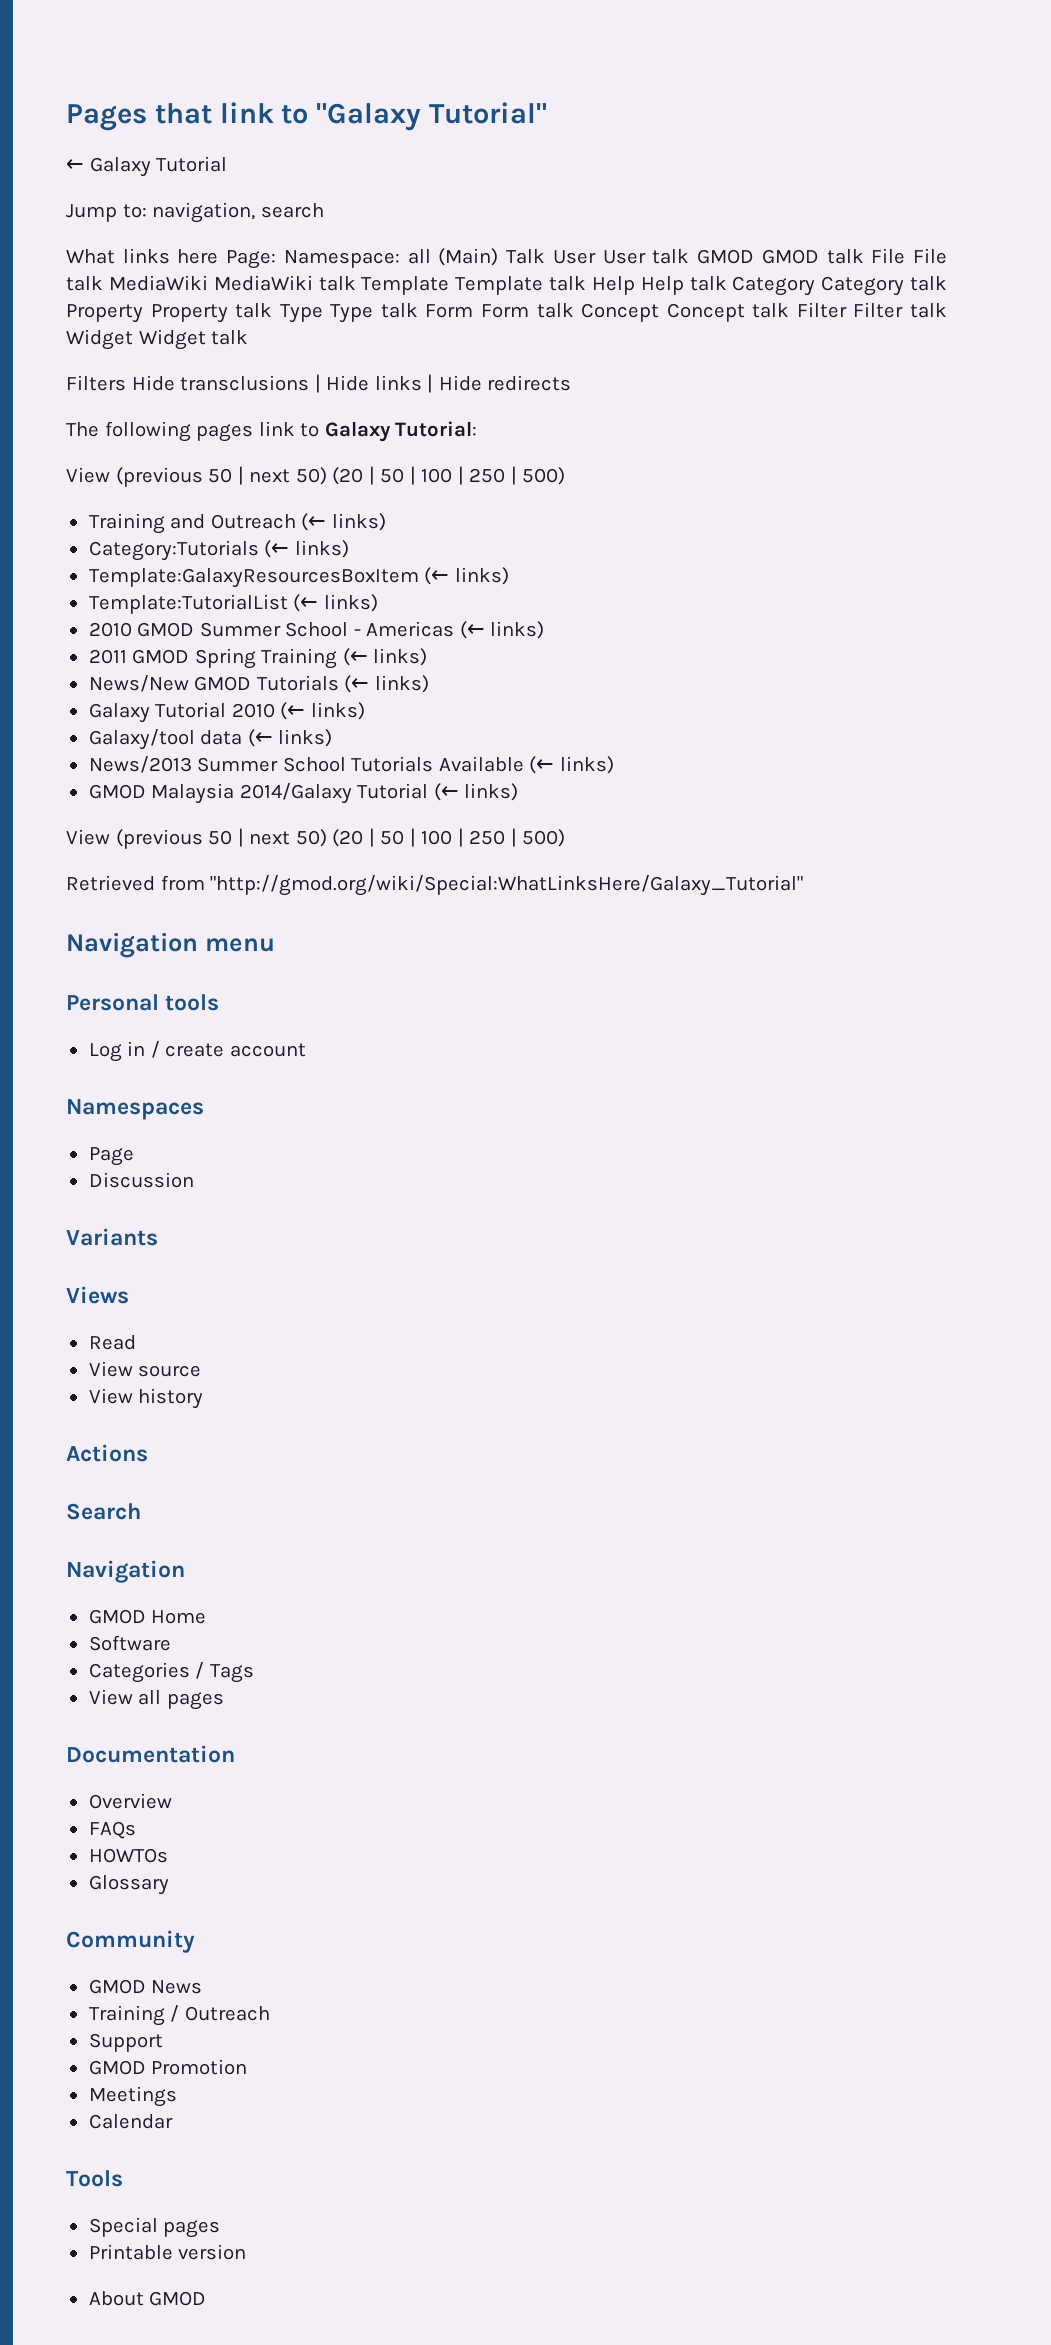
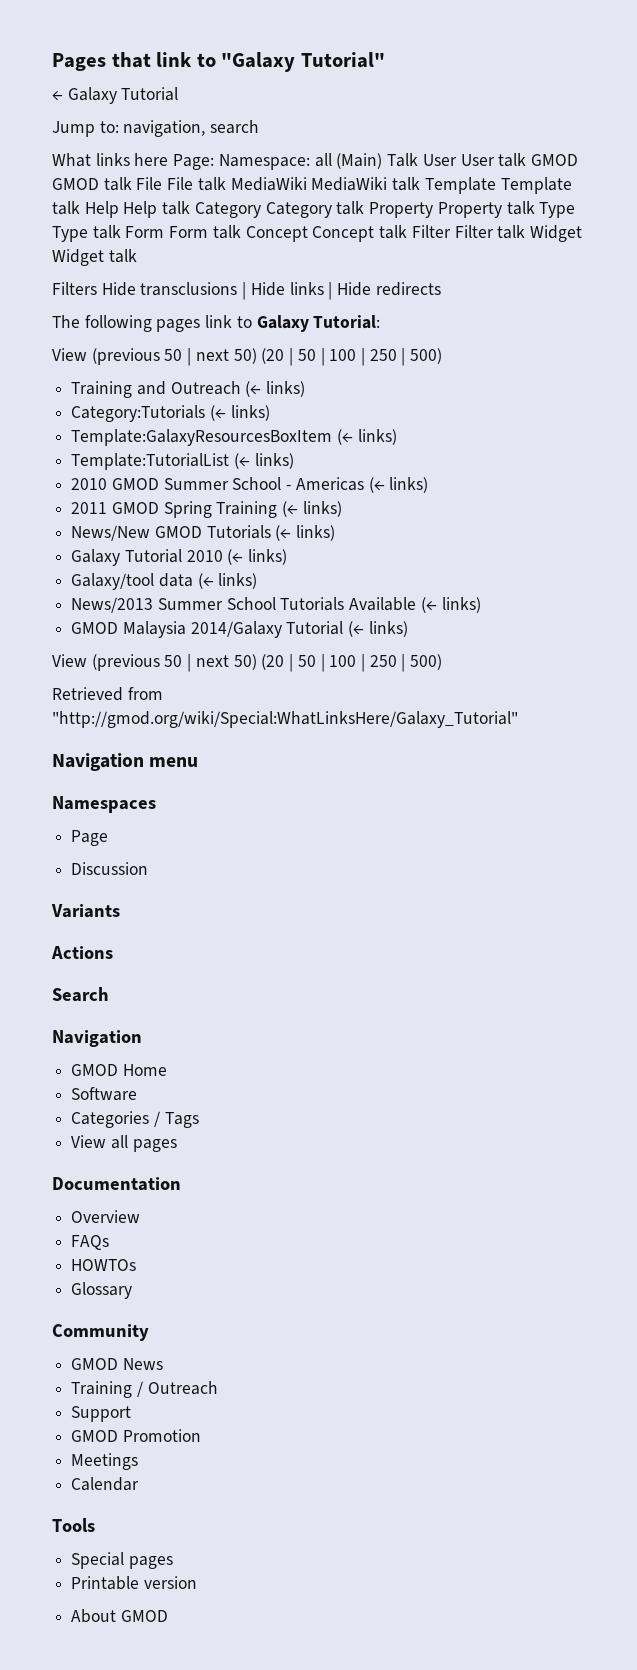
[66,994,220,1011] [88,1041,306,1062] [66,1099,204,1120] [88,1147,134,1166] [88,1172,194,1188] [66,1228,158,1246] [66,1286,129,1304] [88,1335,136,1350] [88,1361,202,1377] [88,1388,204,1409] Personal tools // Log in / create account // Namespaces // Page // Discussion // Variants // Views // Read // View source // View history -> [52,796,156,813] [71,830,109,846] [71,862,149,875] [51,904,120,918] Namespaces // Page // Discussion // Variants

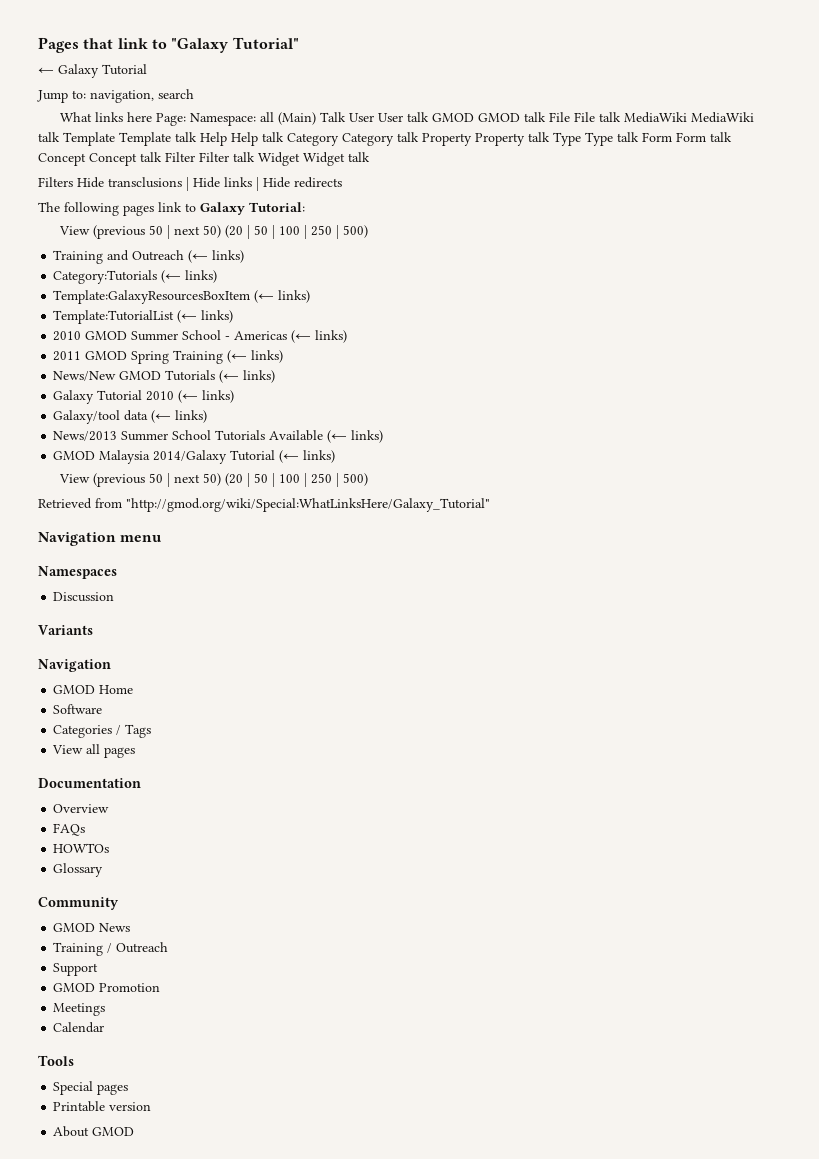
[71,830,109,846] // Page -> (117, 572) none
[51,946,113,959] [52,987,109,1002] // Actions // Search -> (93, 630) none

